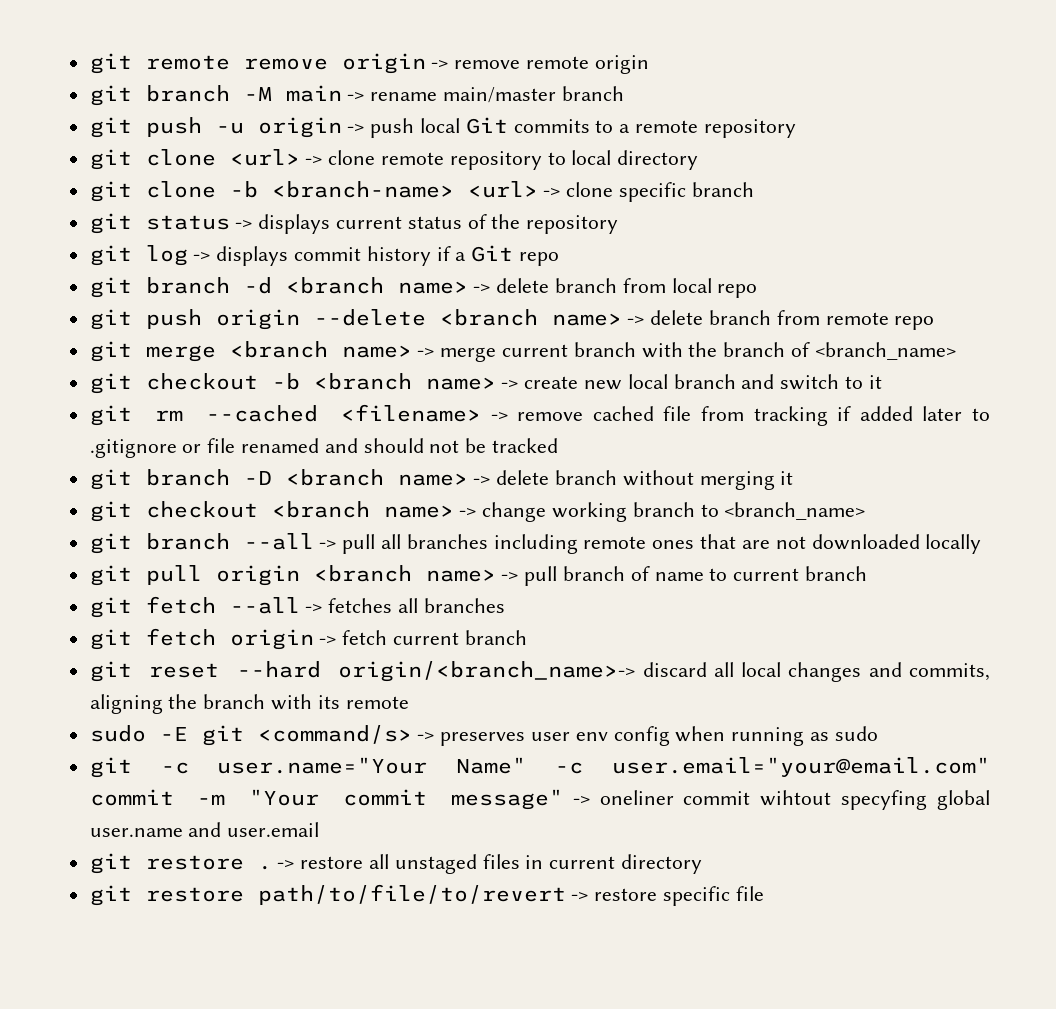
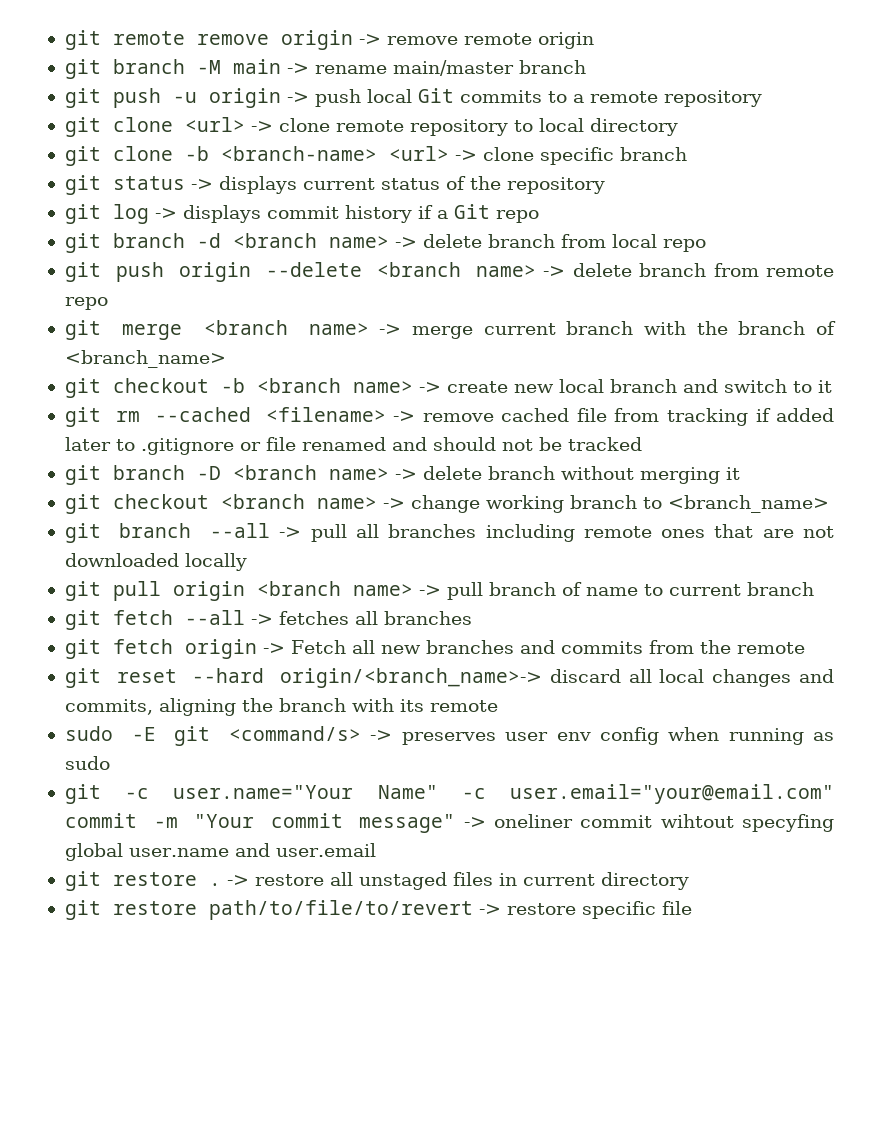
[342,630,527,645] fetch current branch -> [290,640,805,654] Fetch all new branches and commits from the remote

